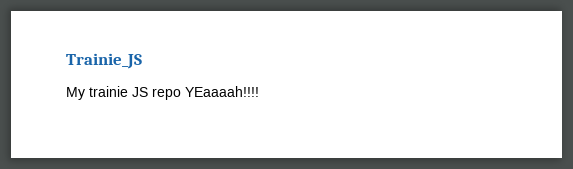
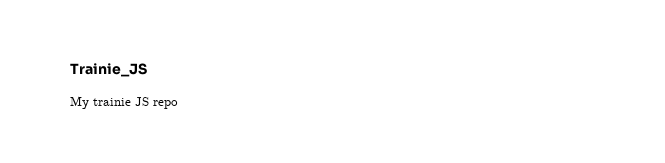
[185,86,259,97] YEaaaah!!!! -> (178, 104) none

